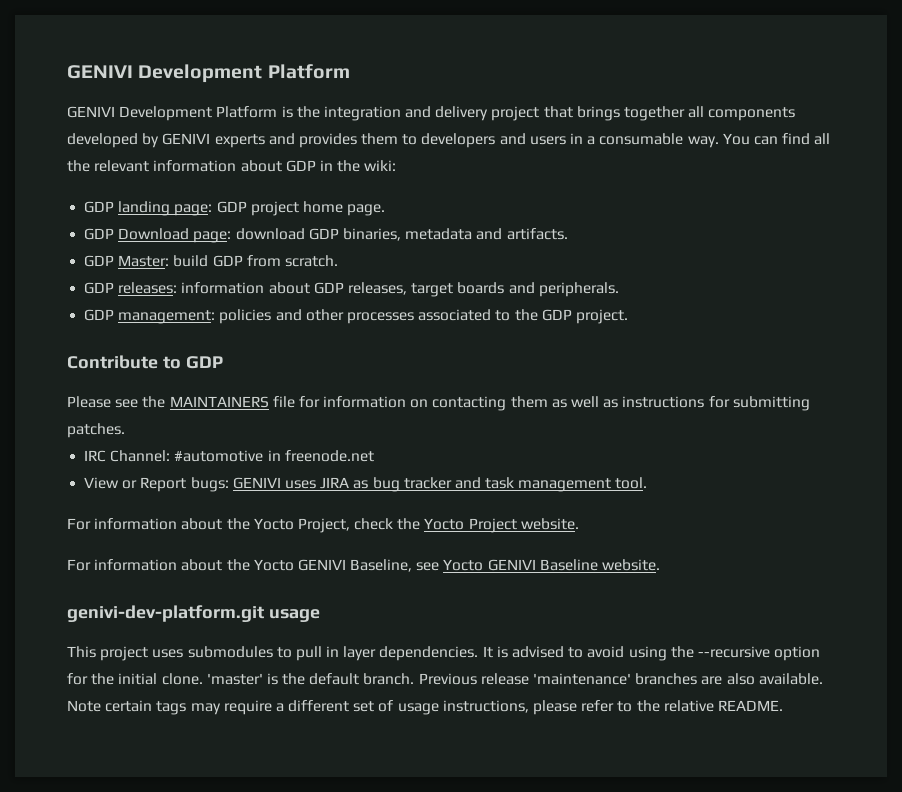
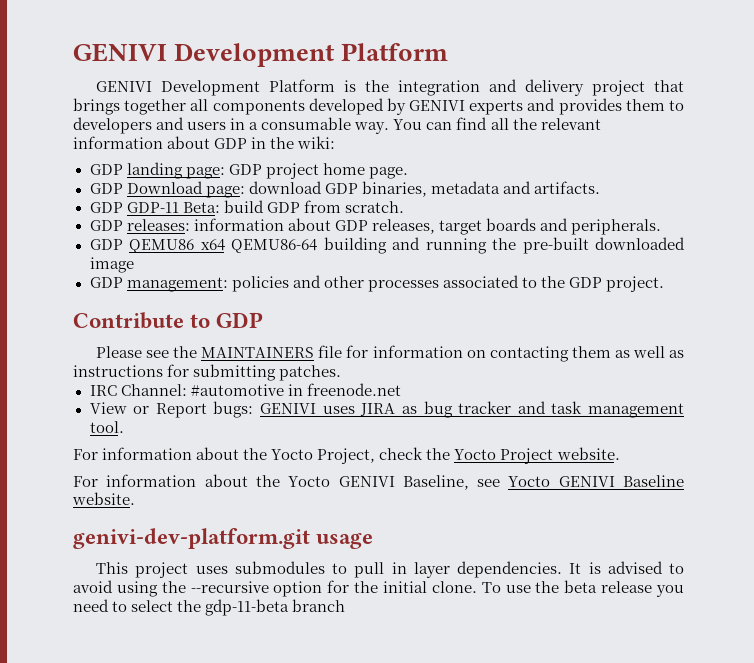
[118,255,170,267] Master: -> [126,202,220,213] GDP-11 Beta:
(619, 289) none -> [89,237,685,254] [89,257,134,273] // GDP QEMU86 x64 QEMU86-64 building and running the pre-built downloaded image
[206,673,823,685] [67,700,783,715] 'master' is the default branch. Previous release 'maintenance' branches are also available. Note certain tags may require a different set of usage instructions, please refer to the relative README. -> [481,580,685,597] [73,599,346,616] To use the beta release you need to select the gdp-11-beta branch

